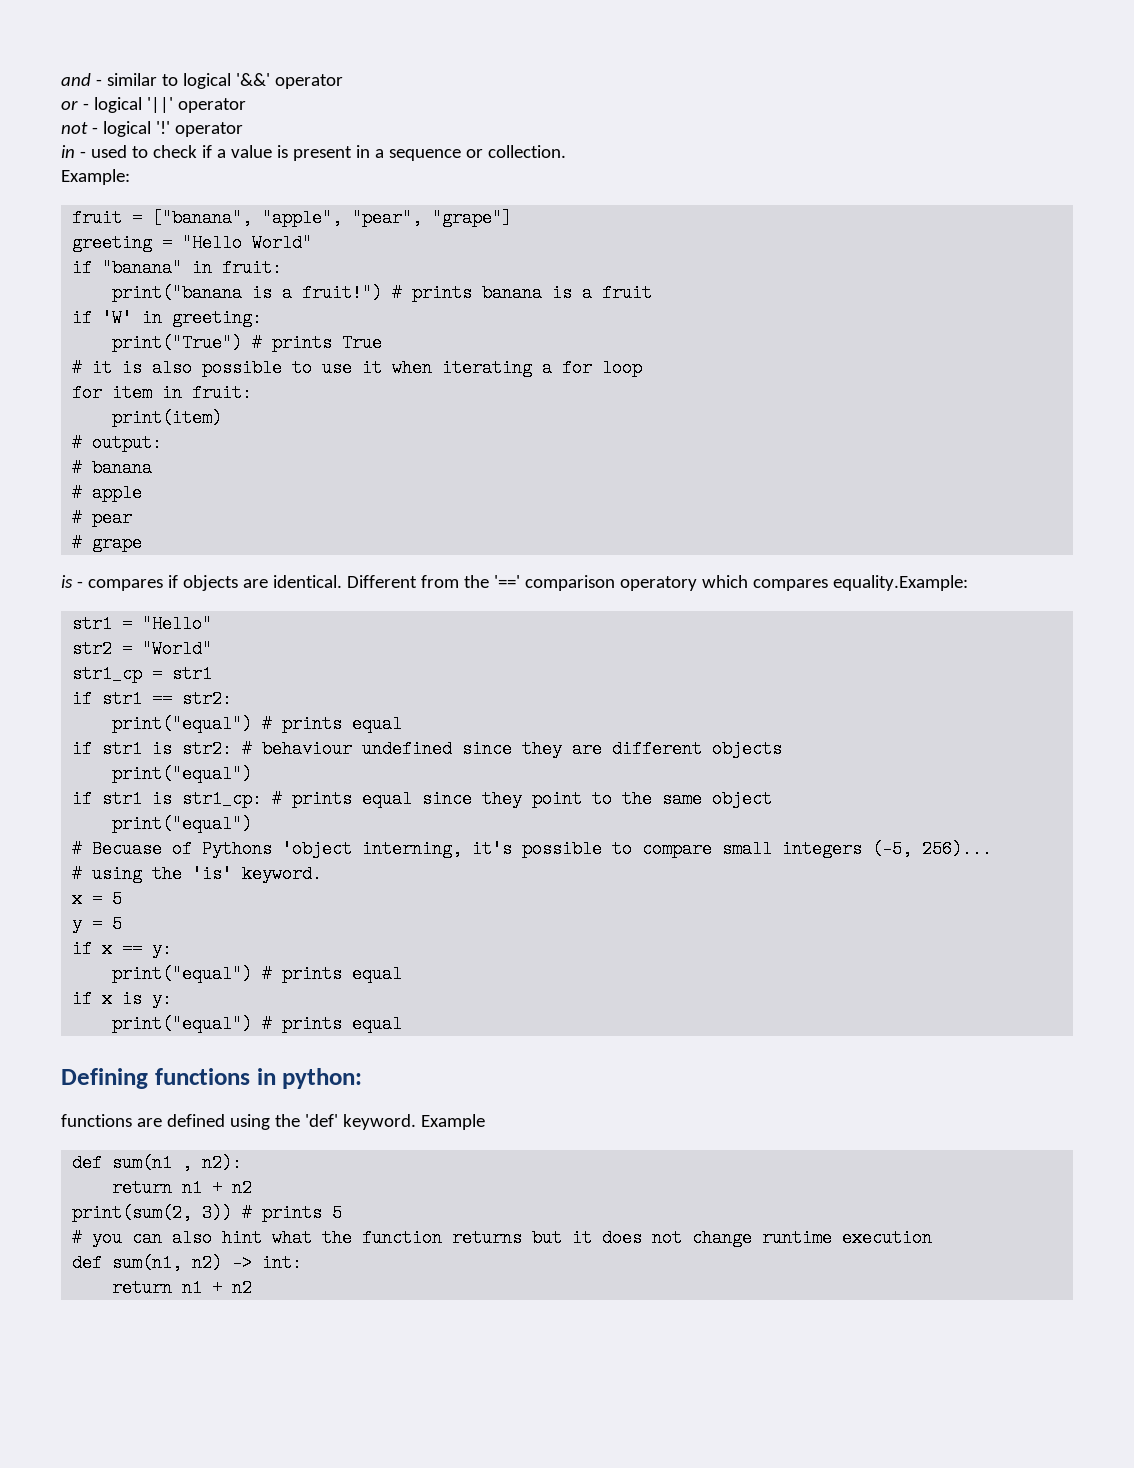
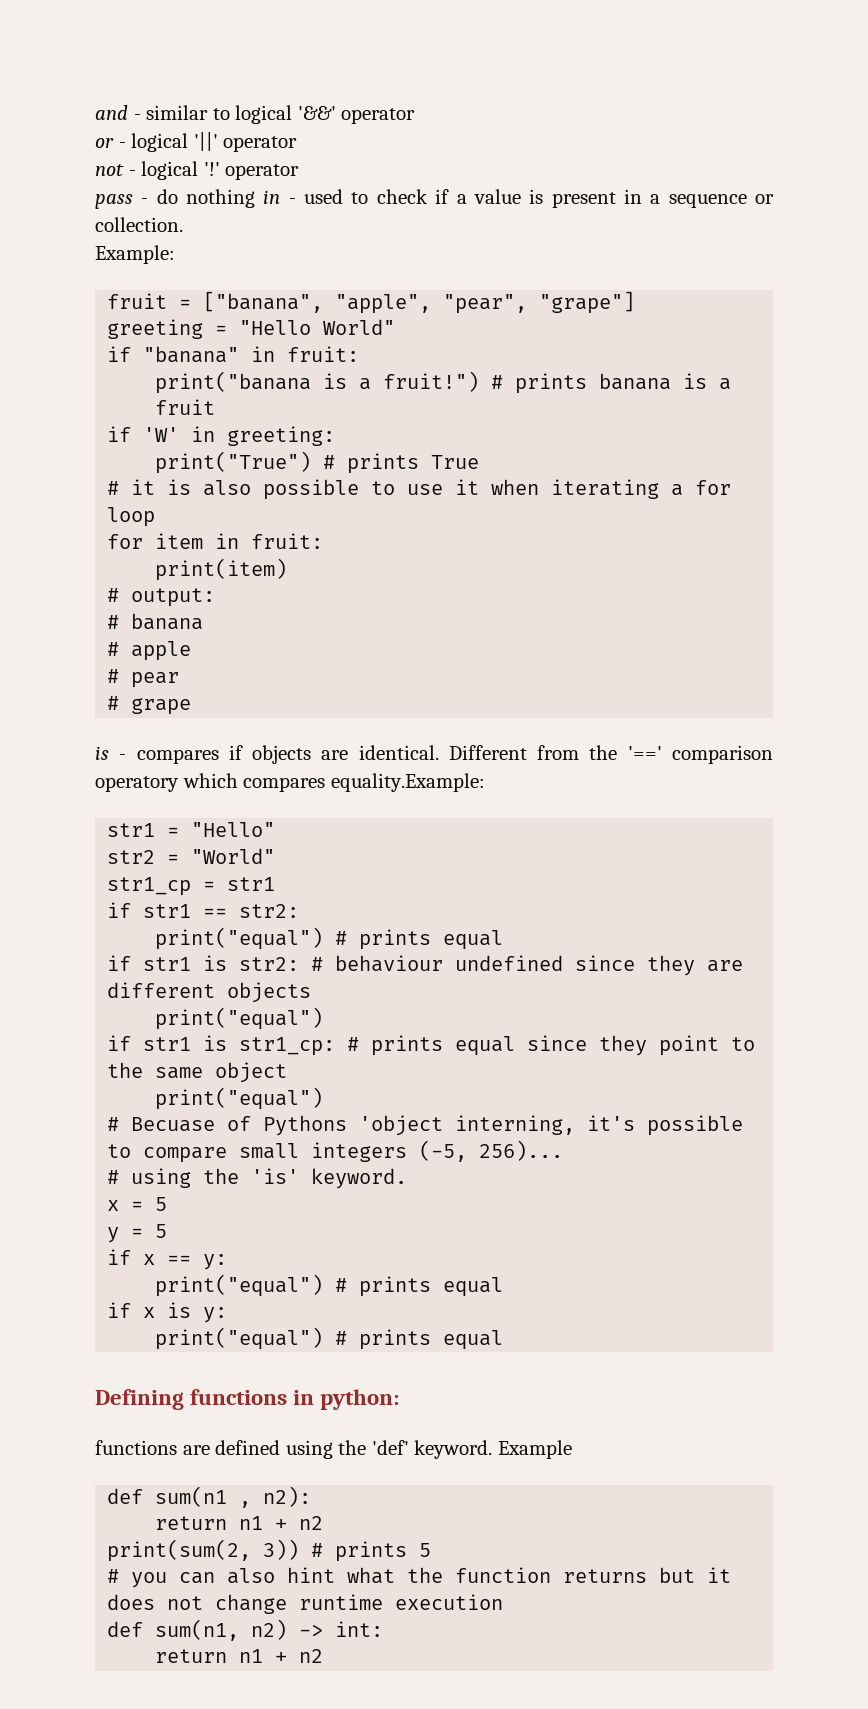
(243, 129) none -> [95,189,256,209] pass - do nothing

